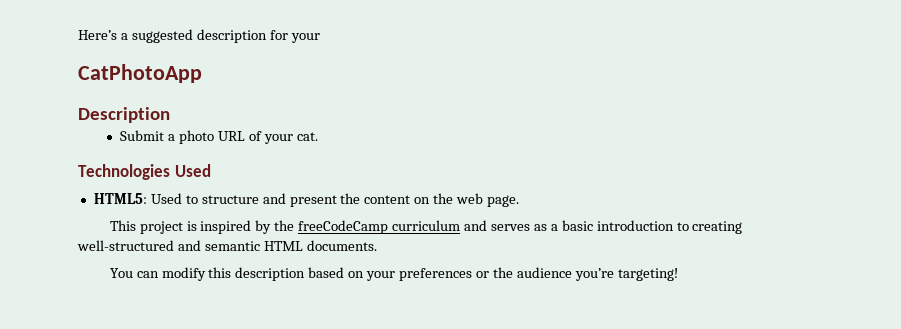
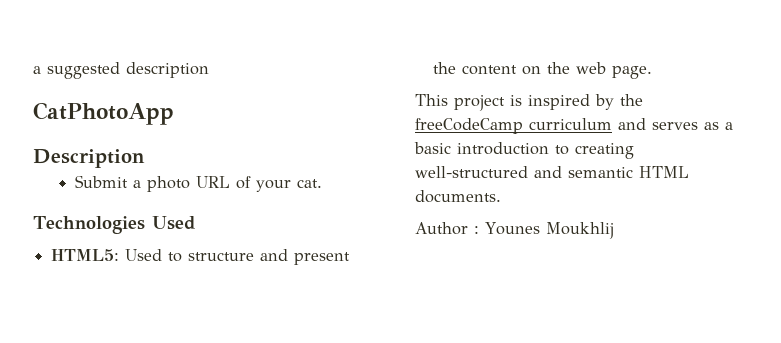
[78,30,117,40] Here’s -> (33, 70) none
[269,30,320,43] for your -> (209, 70) none
[109,267,678,281] You can modify this description based on your preferences or the audience you’re targeting! -> [415,222,614,239] Author : Younes Moukhlij

